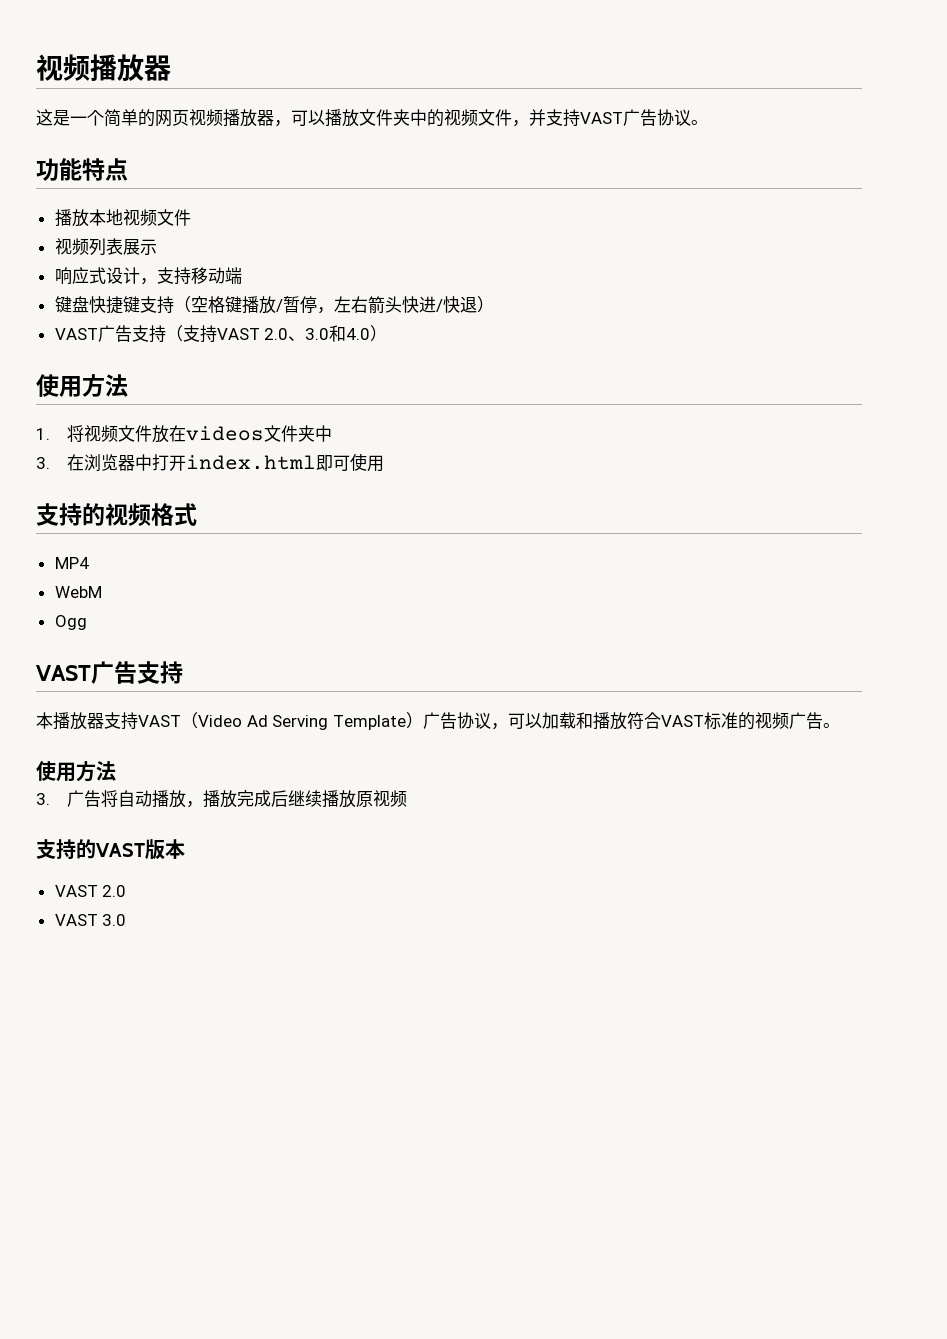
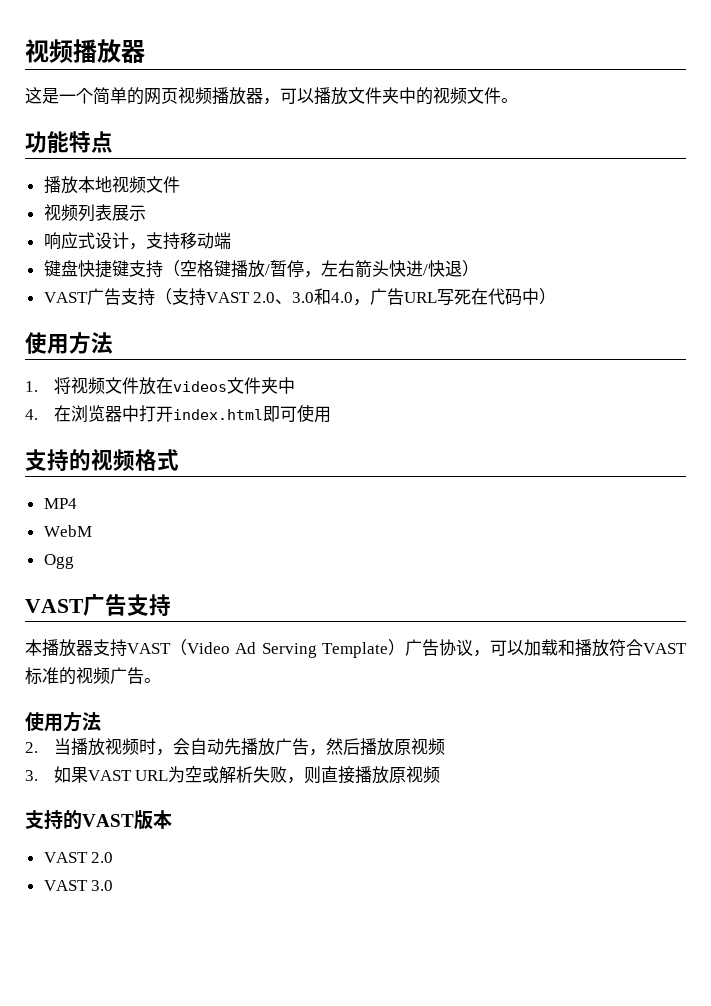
[512,109,691,127] ，并支持VAST广告协议 -> (501, 95) none
(371, 334) none -> [353,288,540,306] ，广告URL写死在代码中
[36,457,50,469] 3. -> [25,409,38,420] 4.
[36,790,322,808] 3.广告将自动播放，播放完成后继续 -> [25,738,445,756] [25,766,356,784] 2.当播放视频时，会自动先播放广告，然后播放原视频 // 3.如果VAST URL为空或解析失败，则直接

